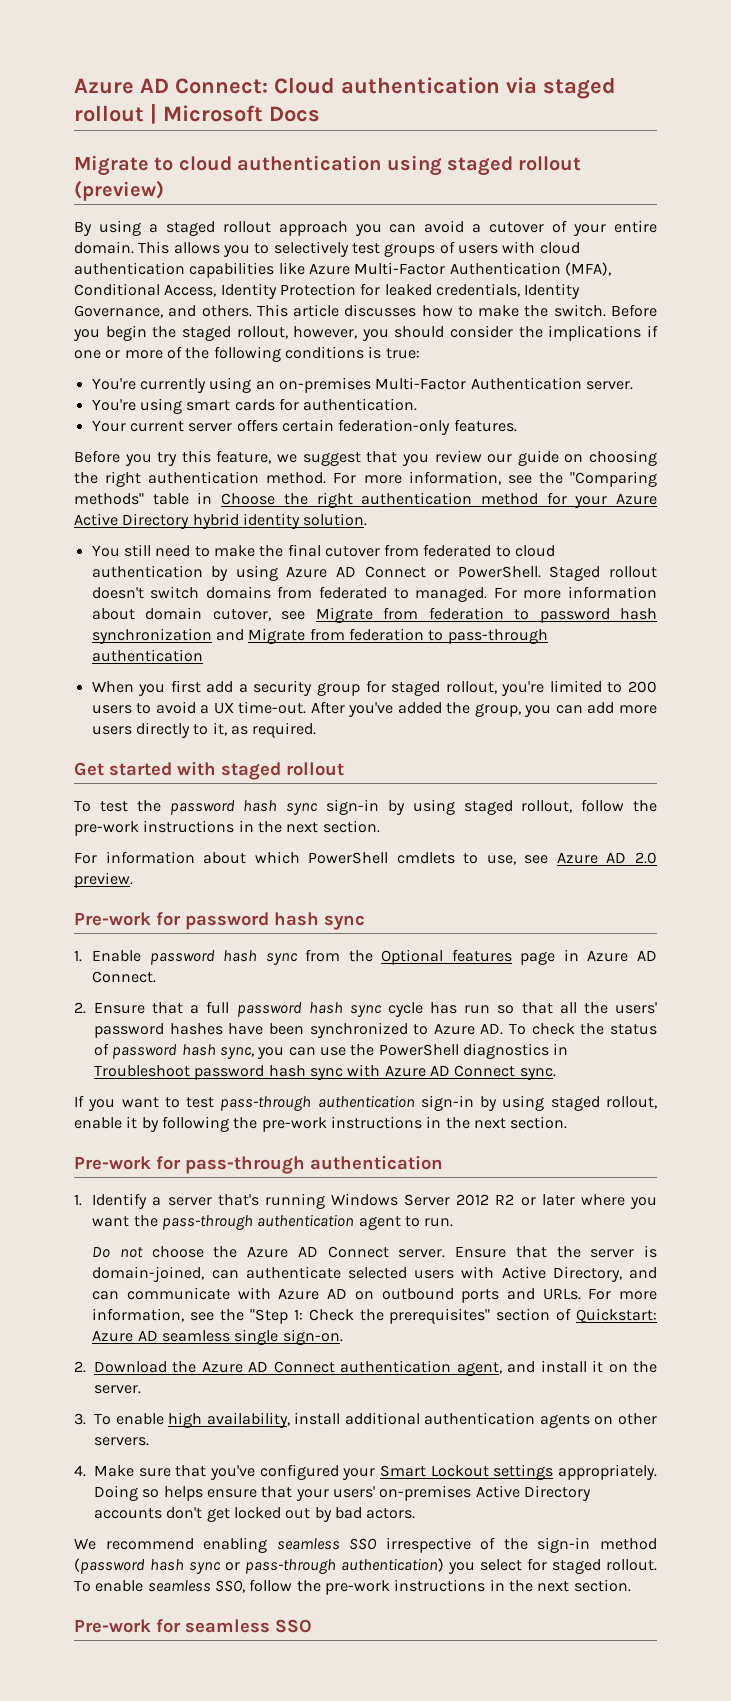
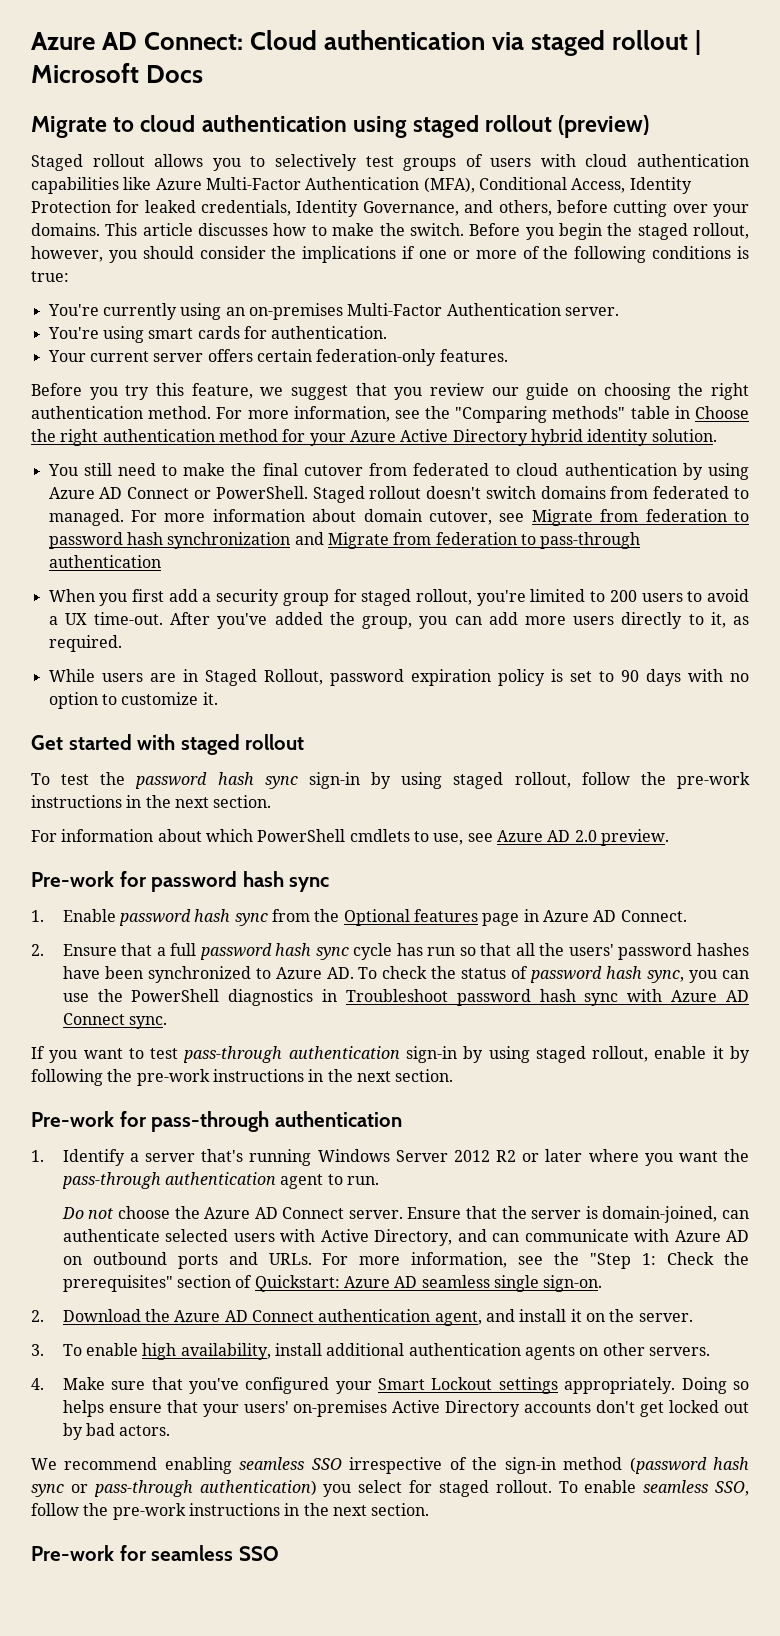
[74,220,657,236] [74,241,170,254] By using a staged rollout approach you can avoid a cutover of your entire domain. This -> [31,154,145,171] Staged rollout
[201,305,252,317] others. -> [498,200,750,217] [31,223,100,236] others, before cutting over your domains.
(317, 730) none -> [48,669,749,686] [48,692,218,709] // While users are in Staged Rollout, password expiration policy is set to 90 days with no option to customize it.

